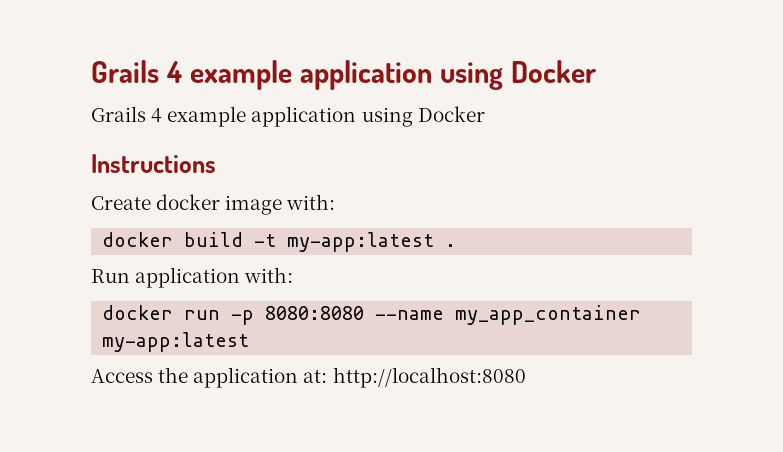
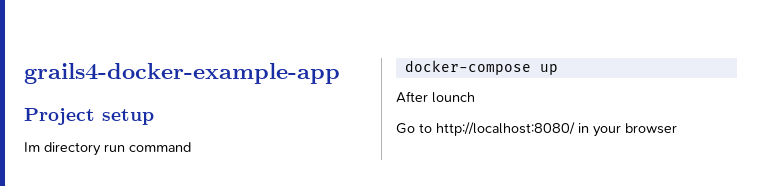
[91,60,596,90] [91,106,485,127] [91,154,216,173] [91,194,336,215] [102,232,457,252] [91,267,294,288] [102,305,642,325] [102,332,250,352] [91,367,526,388] Grails 4 example application using Docker // Grails 4 example application using Docker // Instructions // Create docker image with: // docker build -t my-app:latest . // Run application with: // docker run -p 8080:8080 --name my_app_container my-app:latest // Access the application at: http://localhost:8080 -> [24,63,340,84] [24,108,154,125] [24,142,191,156] [404,60,558,75] [396,91,475,103] [396,122,677,137] grails4-docker-example-app // Project setup // Im directory run command // docker-compose up // After lounch // Go to http://localhost:8080/ in your browser

